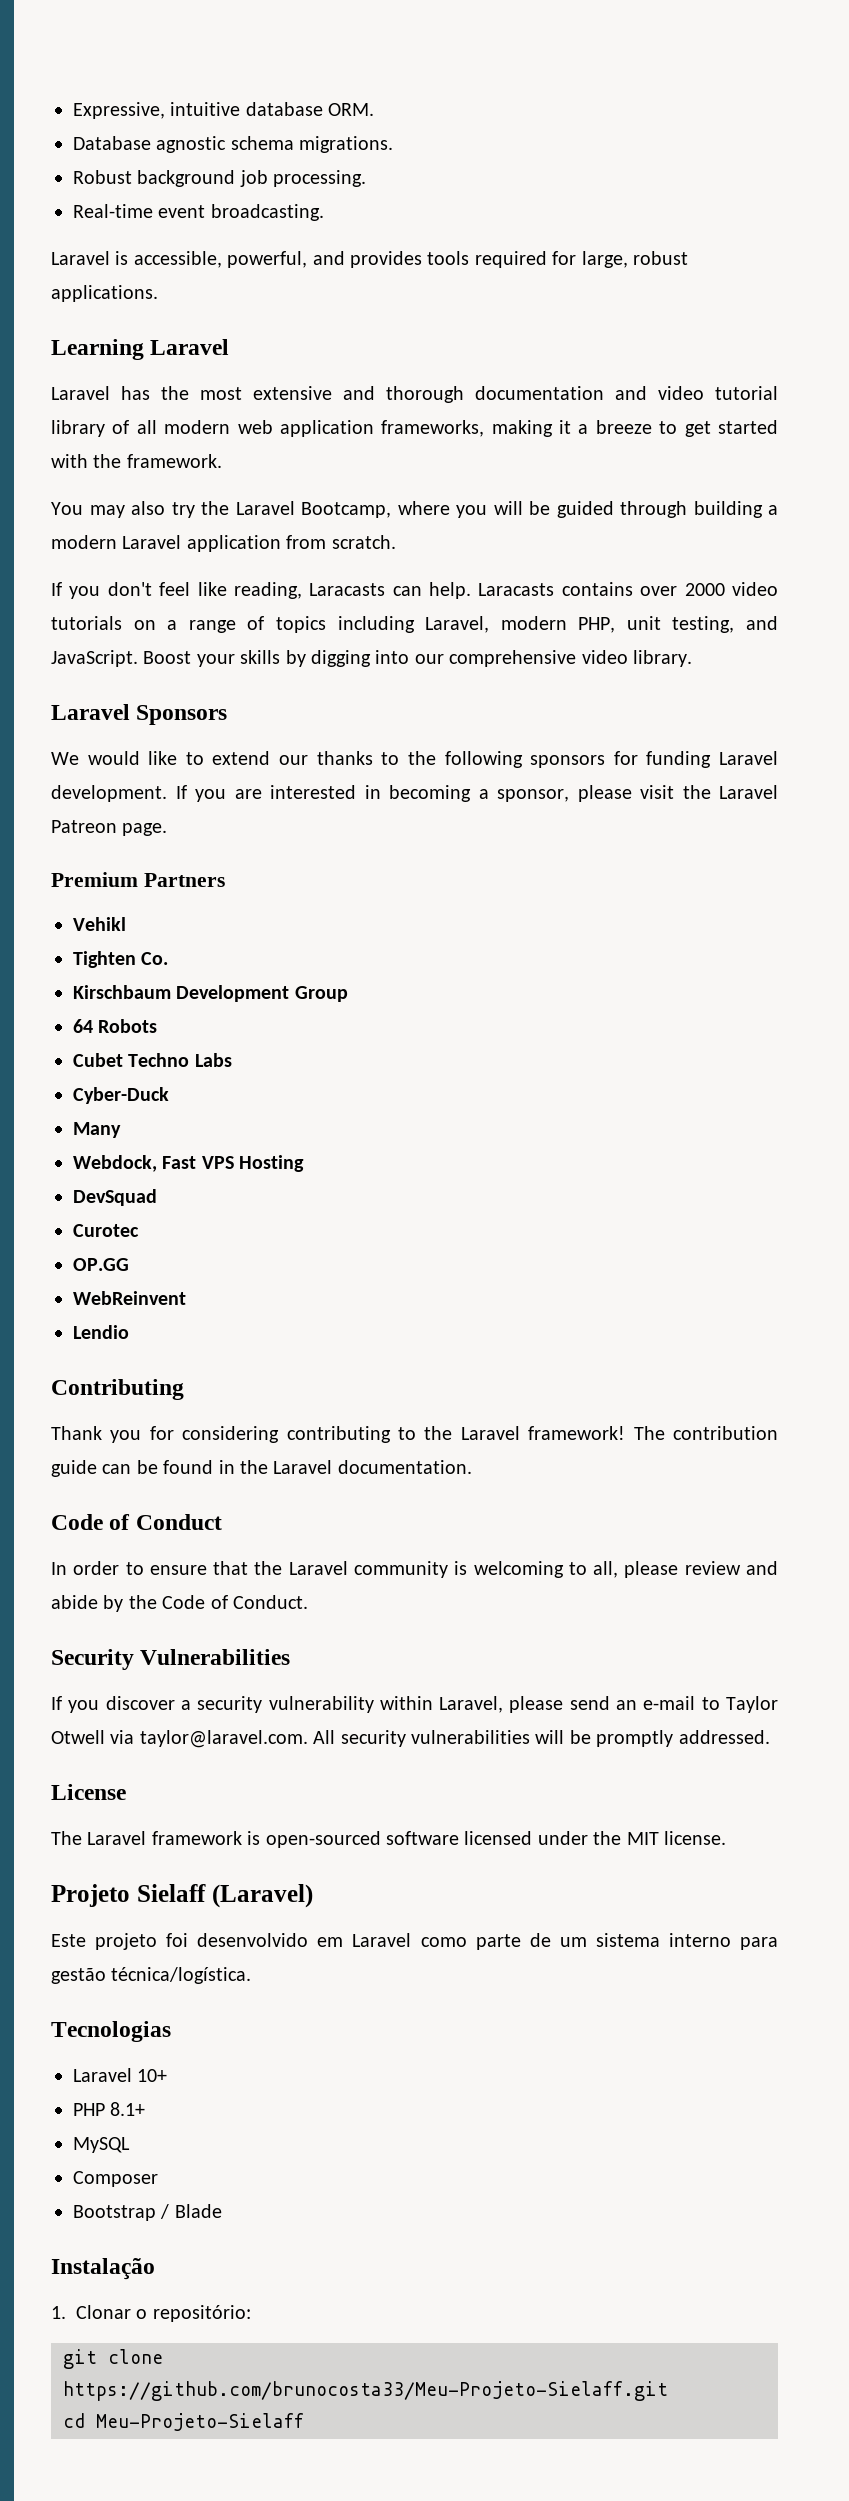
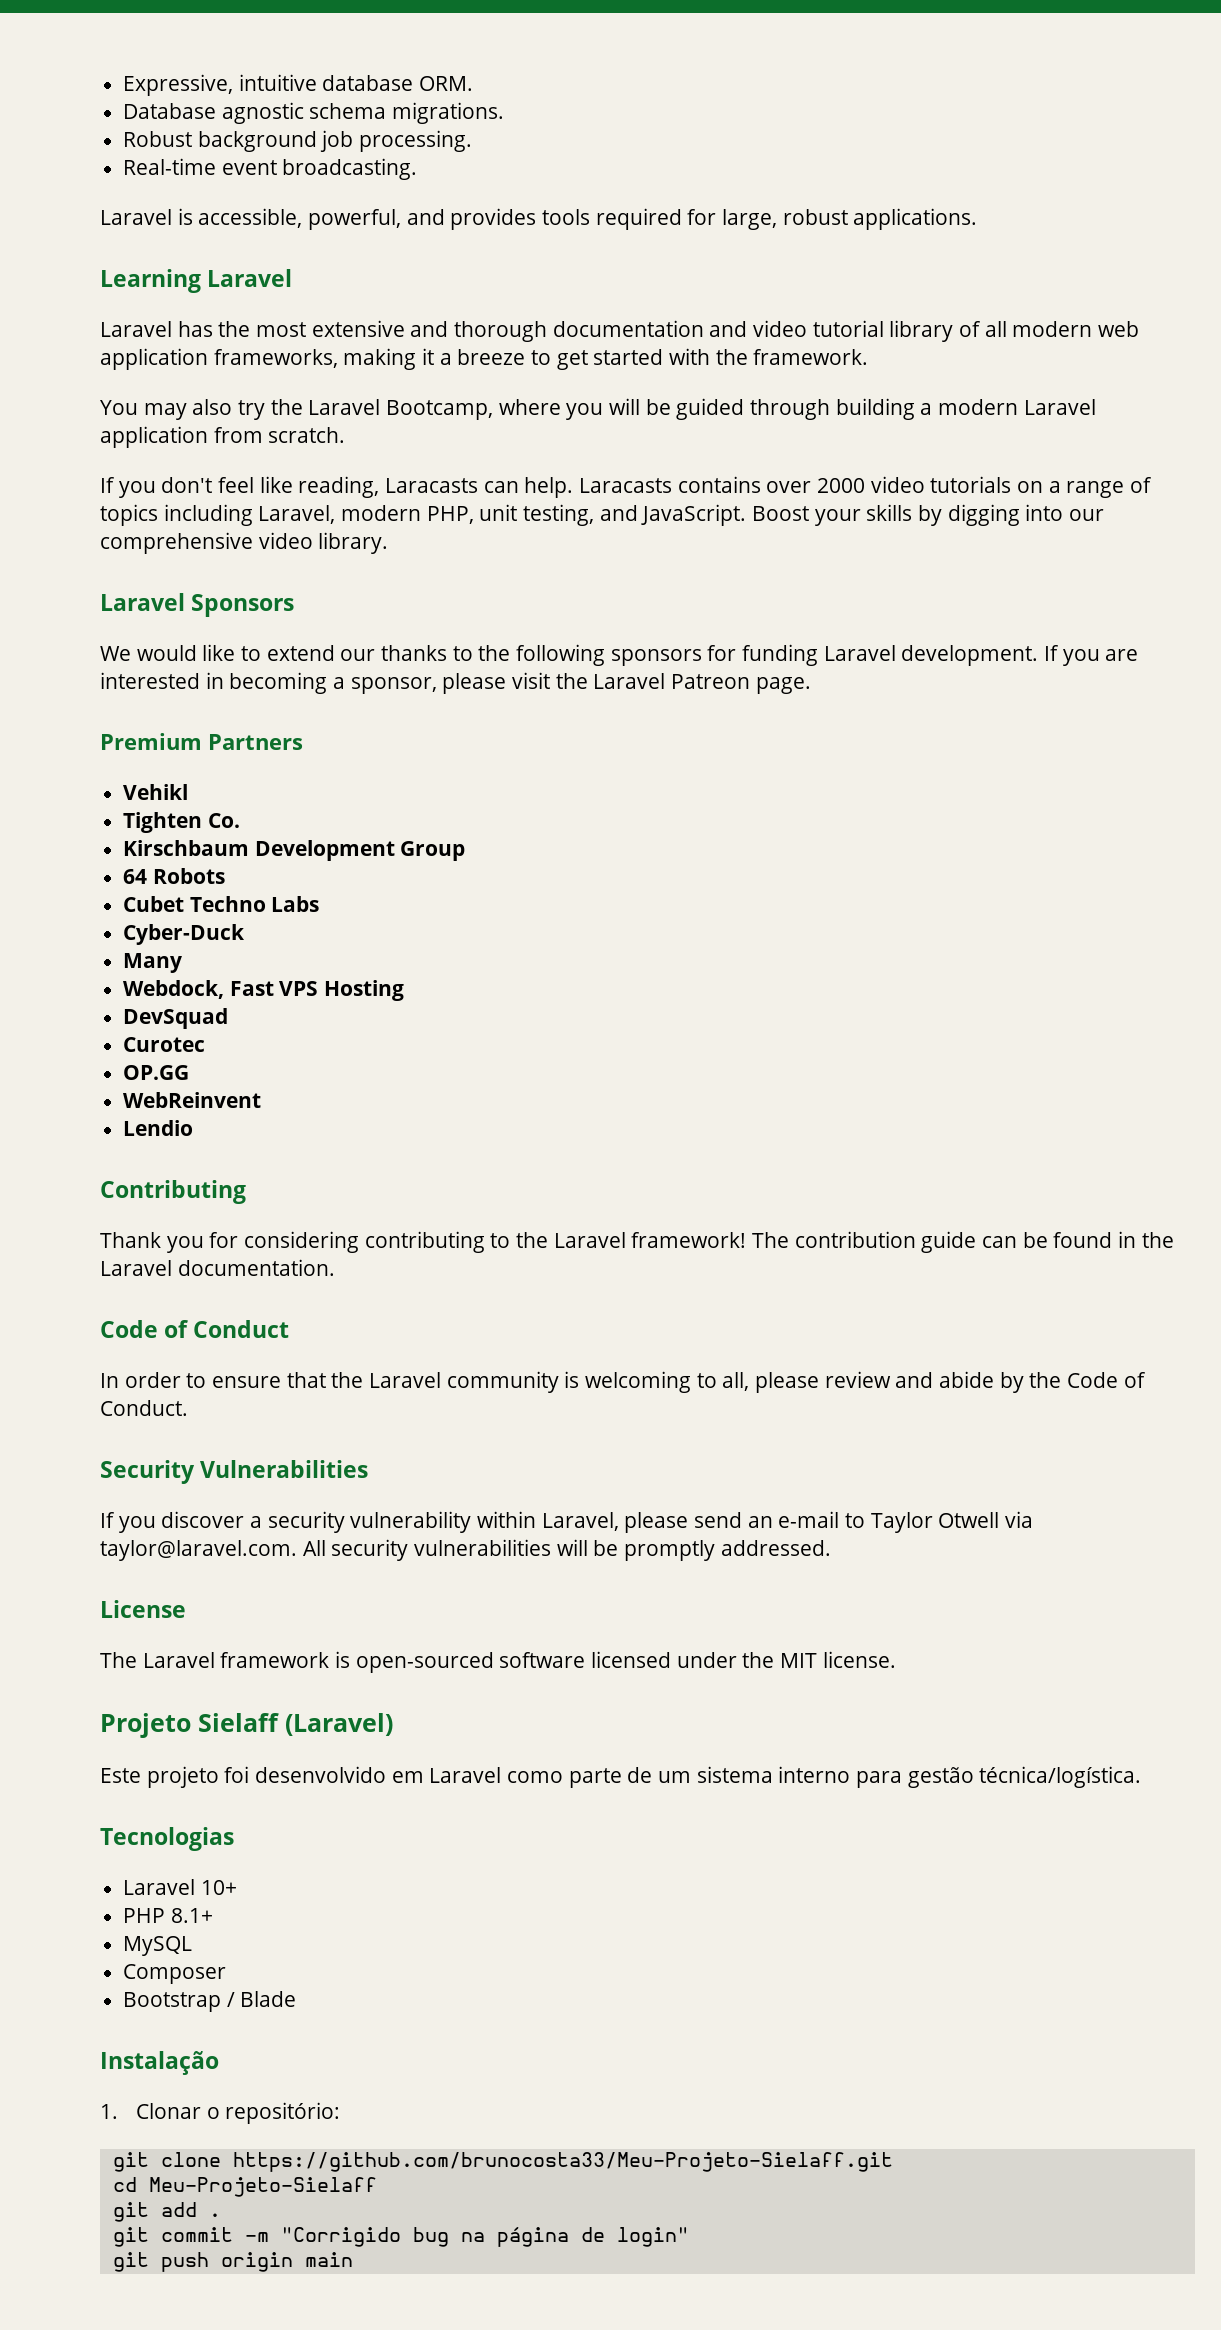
(304, 2422) none -> [112,2202,221,2222] [112,2227,689,2247] [112,2252,353,2272] // git add . // git commit -m "Corrigido bug na página de login" // git push origin main

